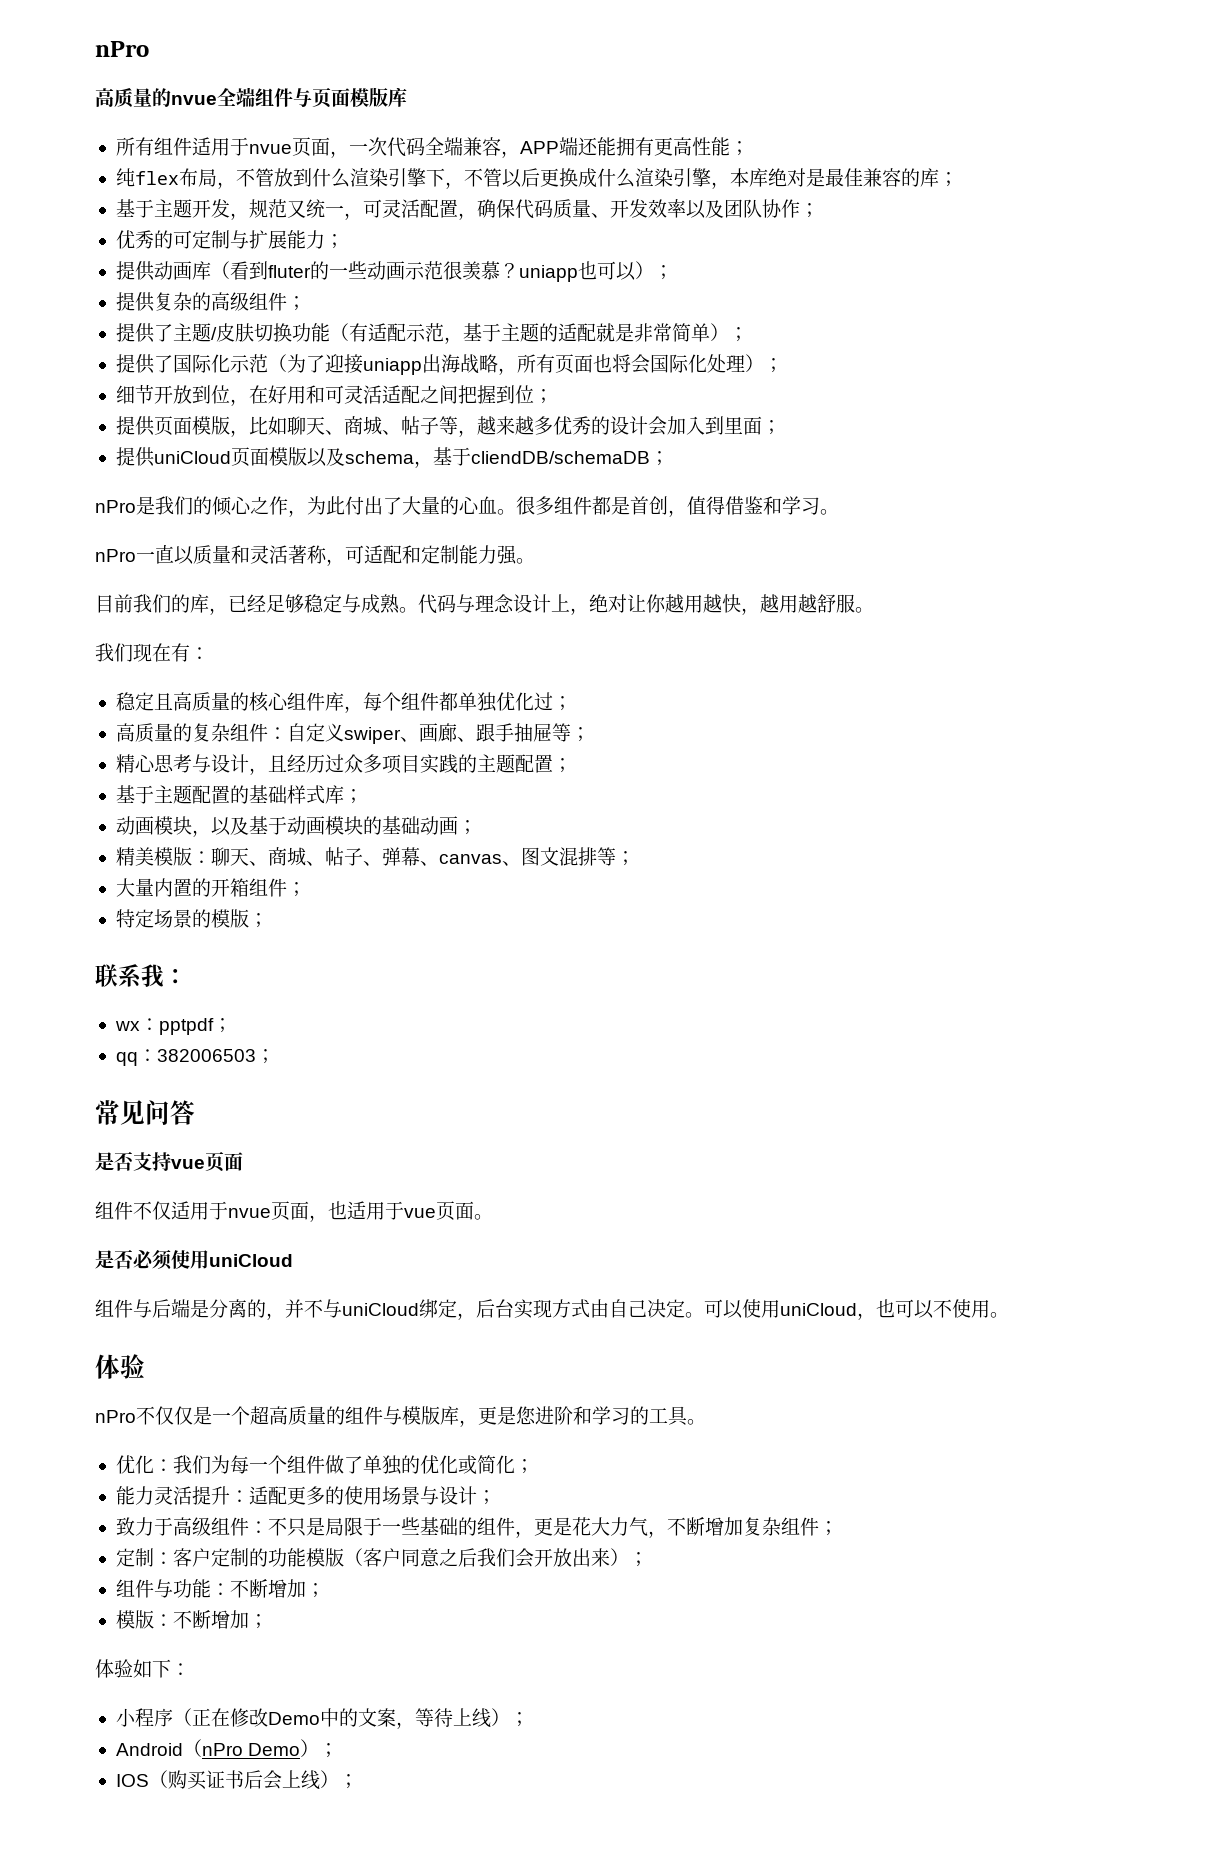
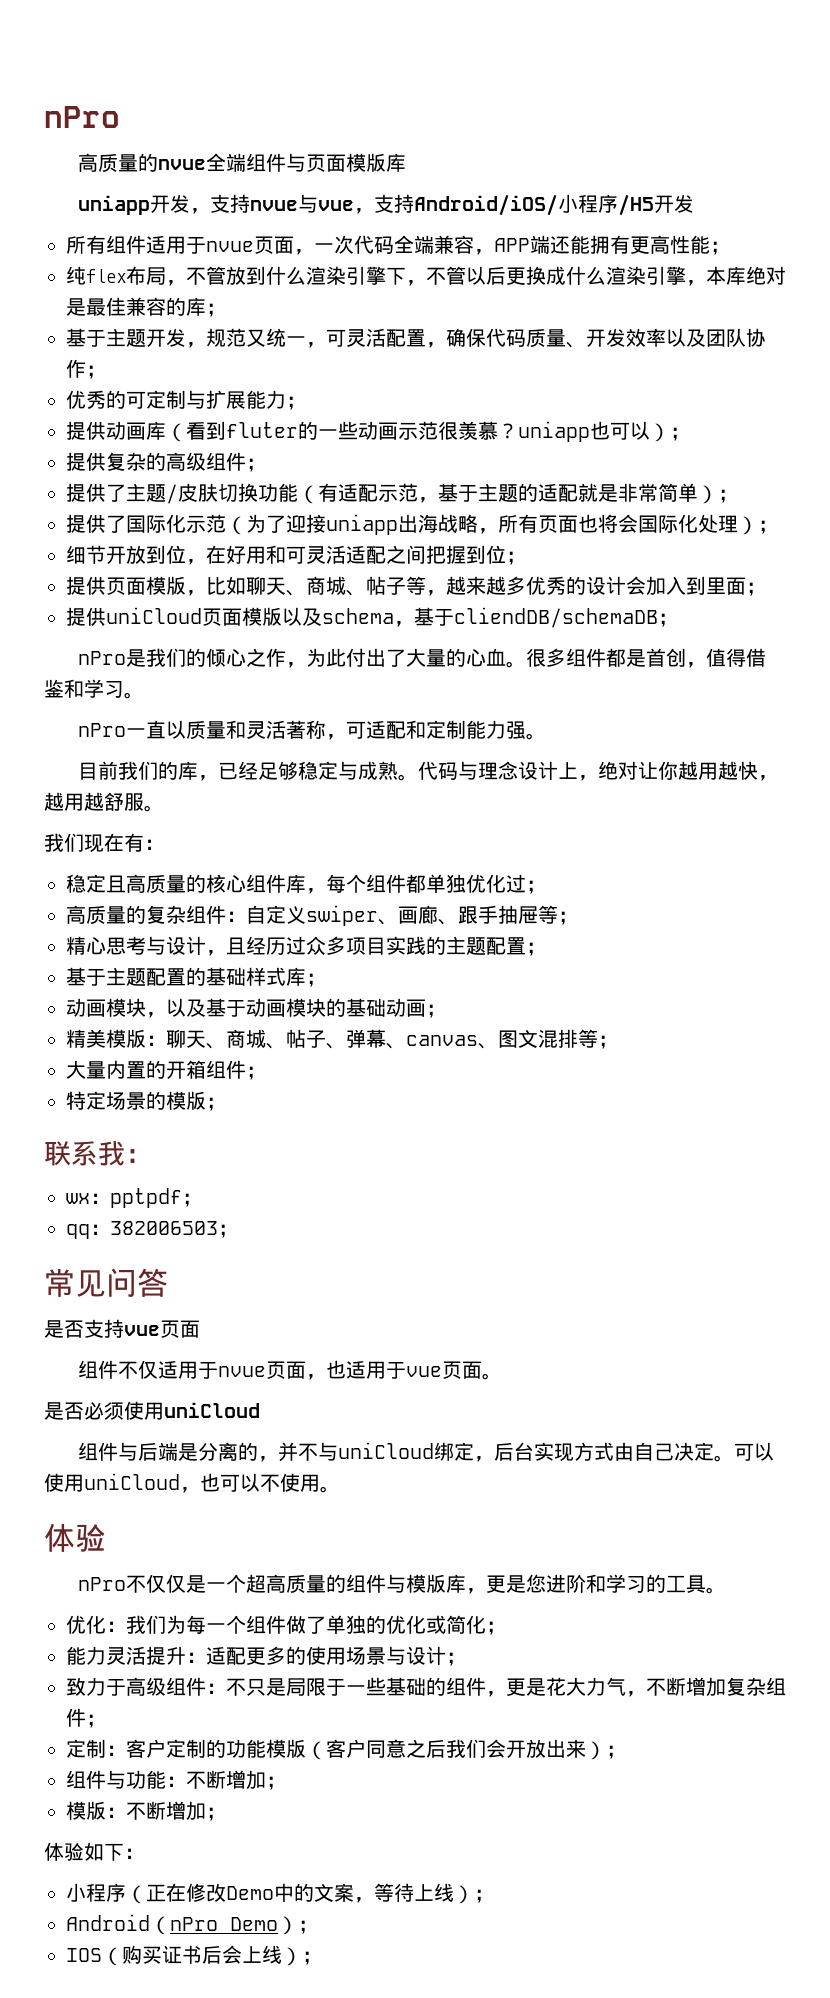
(407, 97) none -> [78,194,695,216] // uniapp开发，支持nvue与vue，支持Android/iOS/小程序/H5开发

